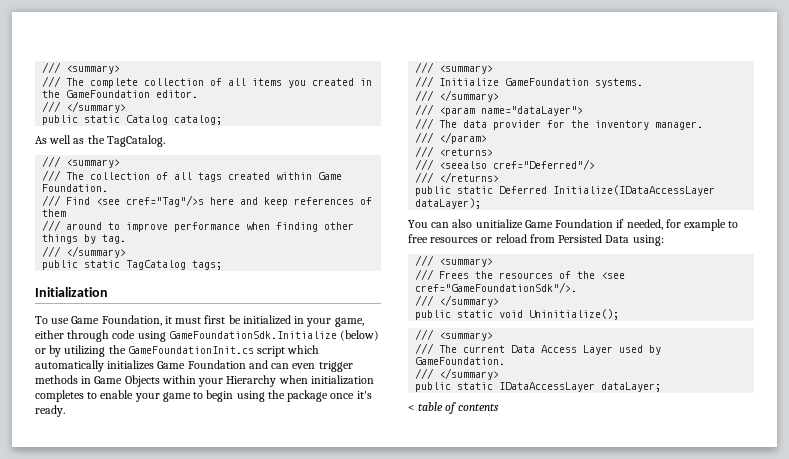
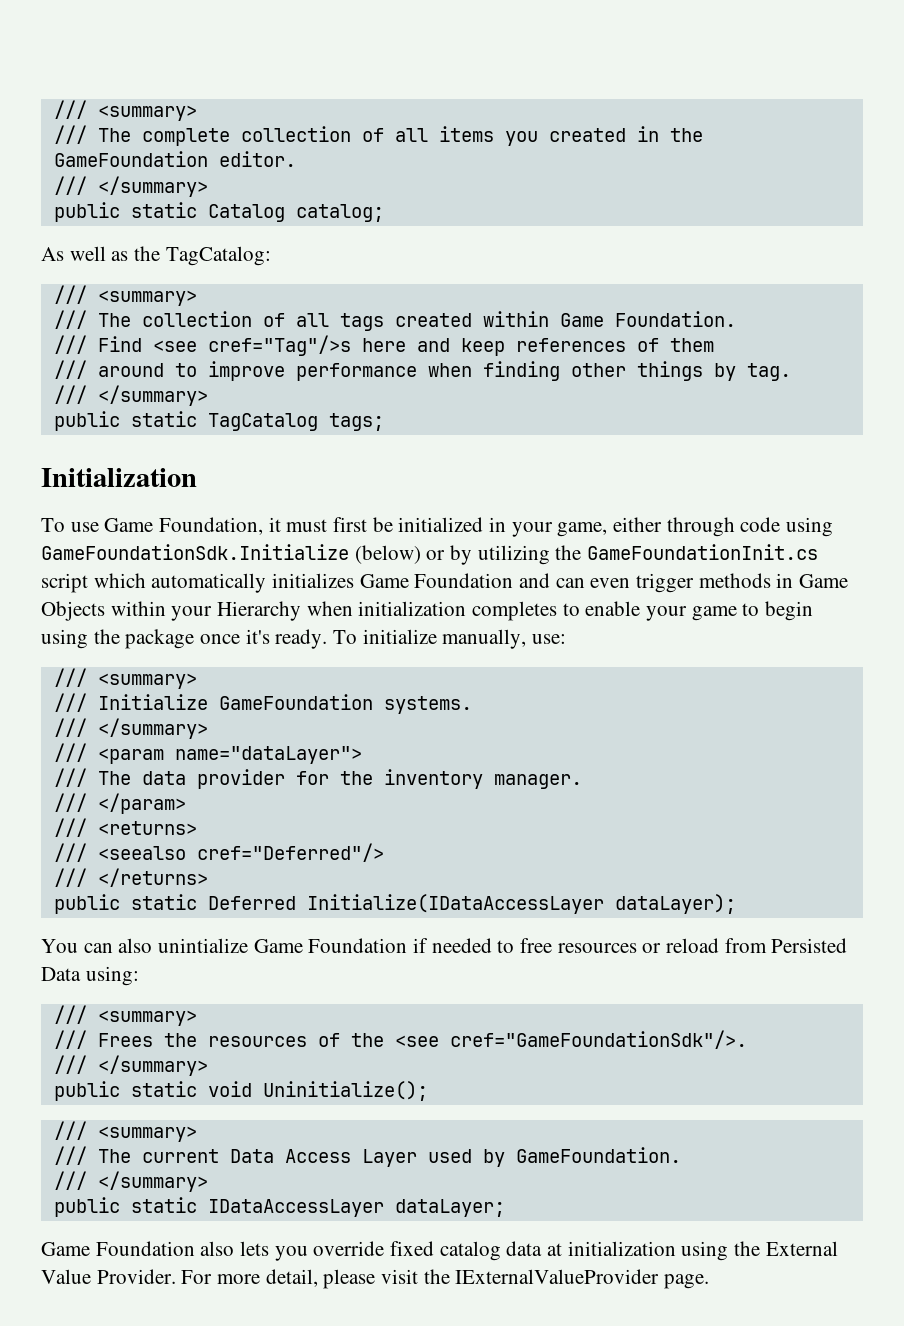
[106,135,165,147] TagCatalog. -> [165,246,271,266] TagCatalog:
(65, 411) none -> [333,629,567,649] To initialize manually, use:
[475,219,523,229] unitialize -> [158,938,249,953] unintialize
[626,219,727,231] needed, for example -> [431,938,492,953] needed
[408,402,499,414] < table of contents -> [41,1241,838,1261] [41,1269,710,1289] Game Foundation also lets you override fixed catalog data at initialization using the External Value Provider. For more detail, please visit the IExternalValueProvider page.

